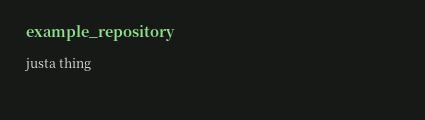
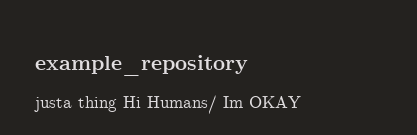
(92, 64) none -> [123,95,301,114] Hi Humans/ Im OKAY

